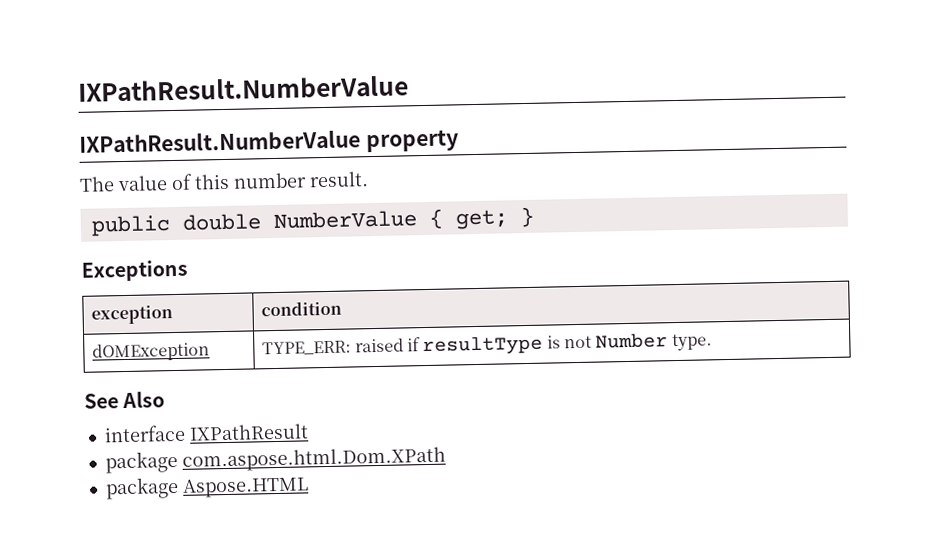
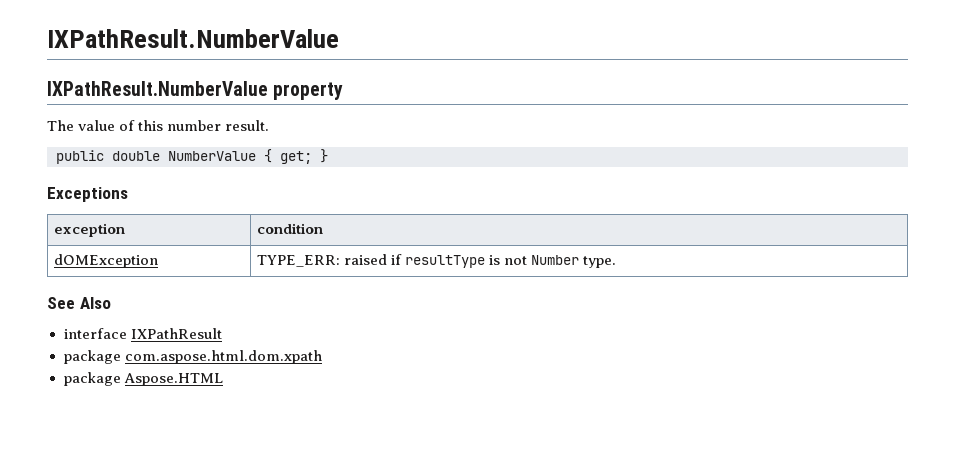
[181,446,446,472] com.aspose.html.Dom.XPath -> [124,350,322,364] com.aspose.html.dom.xpath

